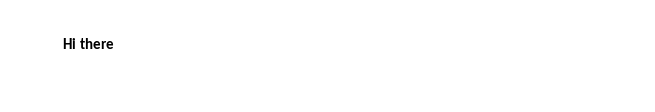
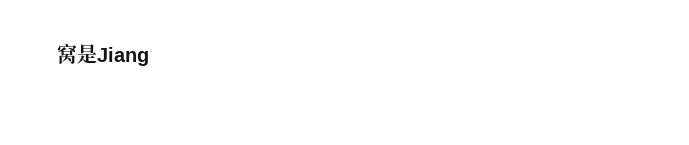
[63,38,115,49] Hi there -> [57,43,149,66] 窝是Jiang

